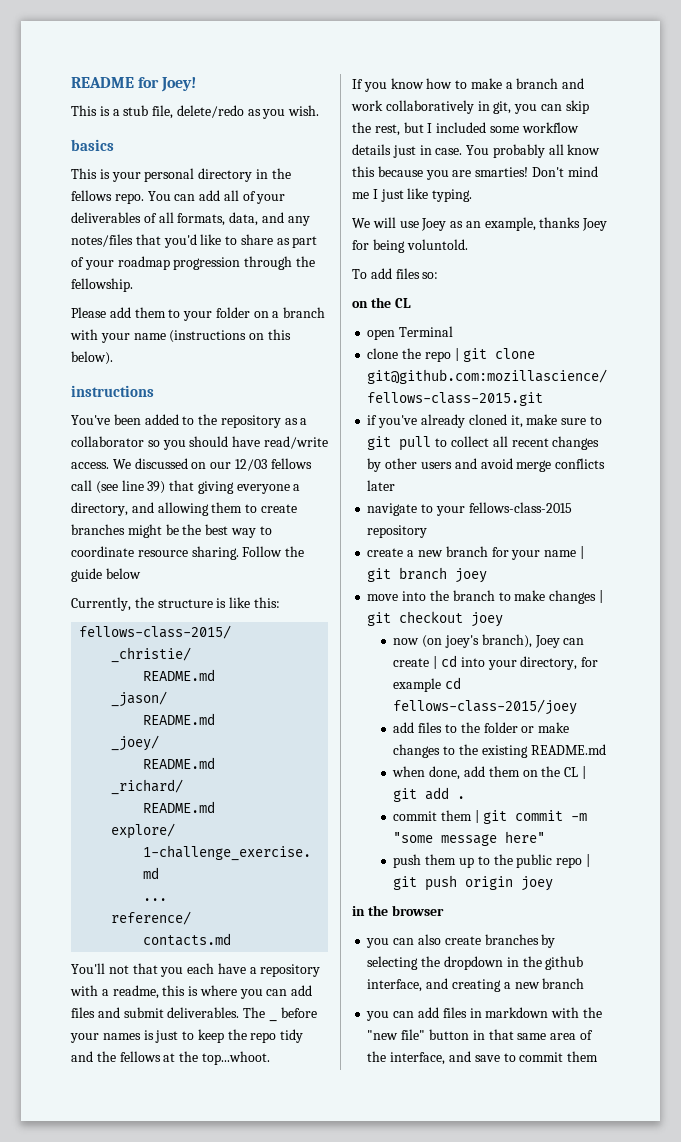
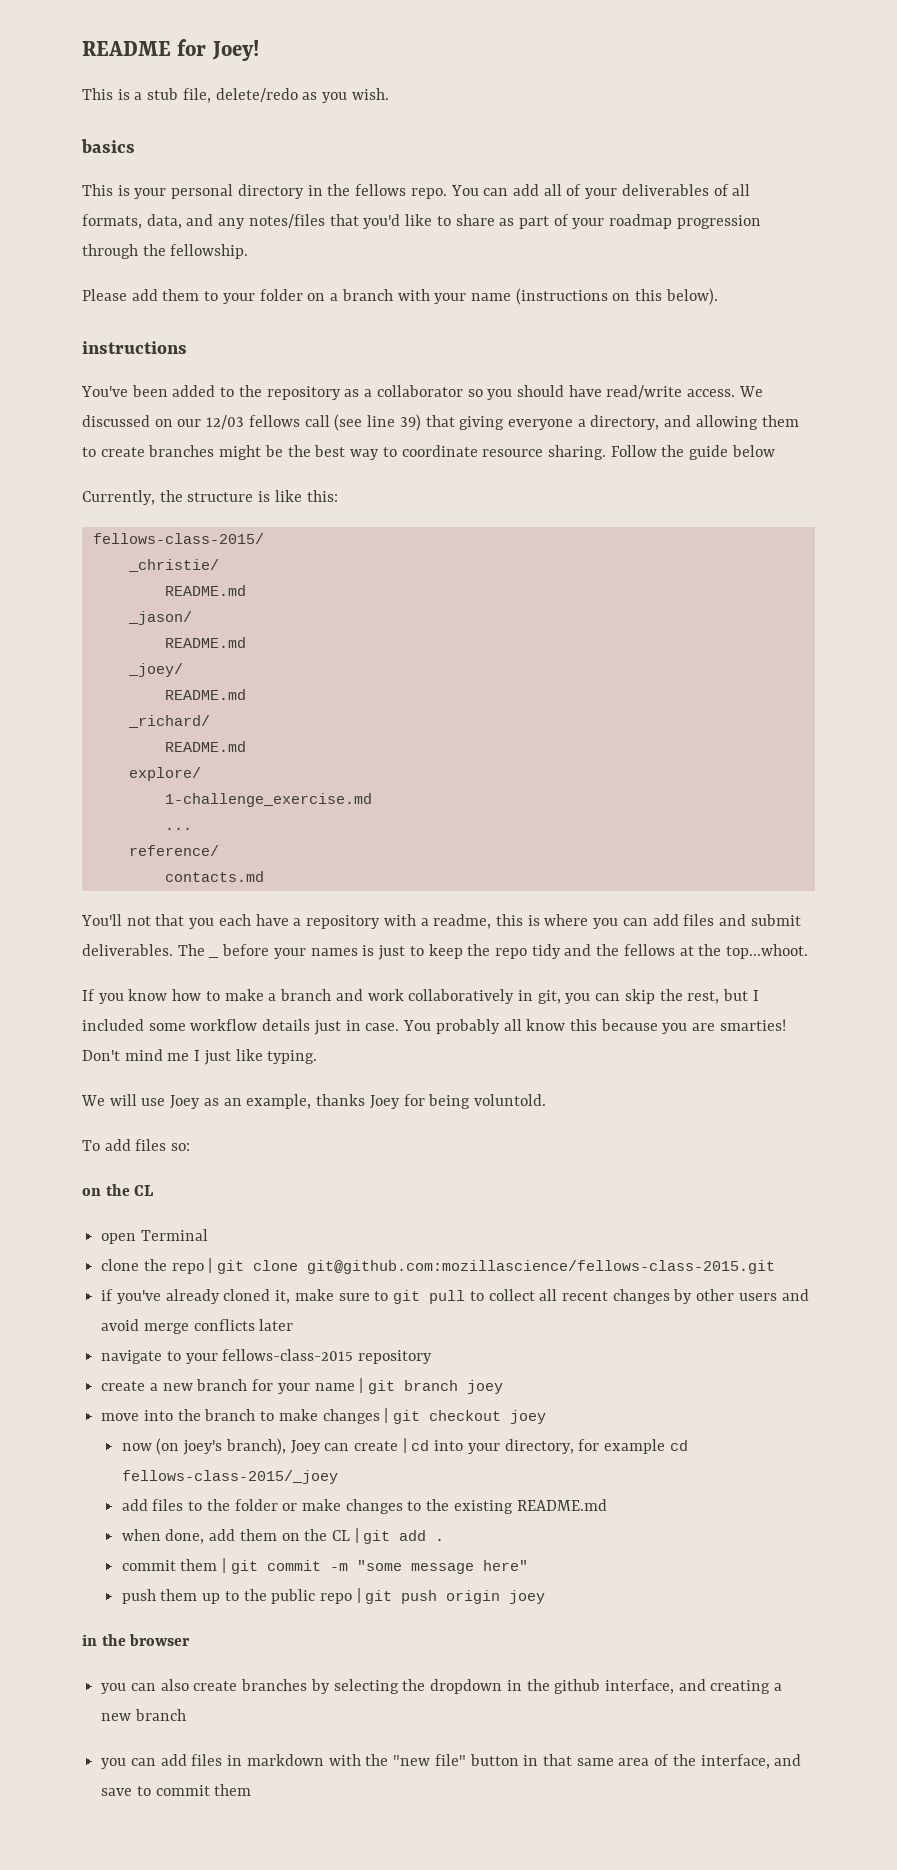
[393,699,578,715] fellows-class-2015/joey -> [121,1470,338,1484] fellows-class-2015/_joey

